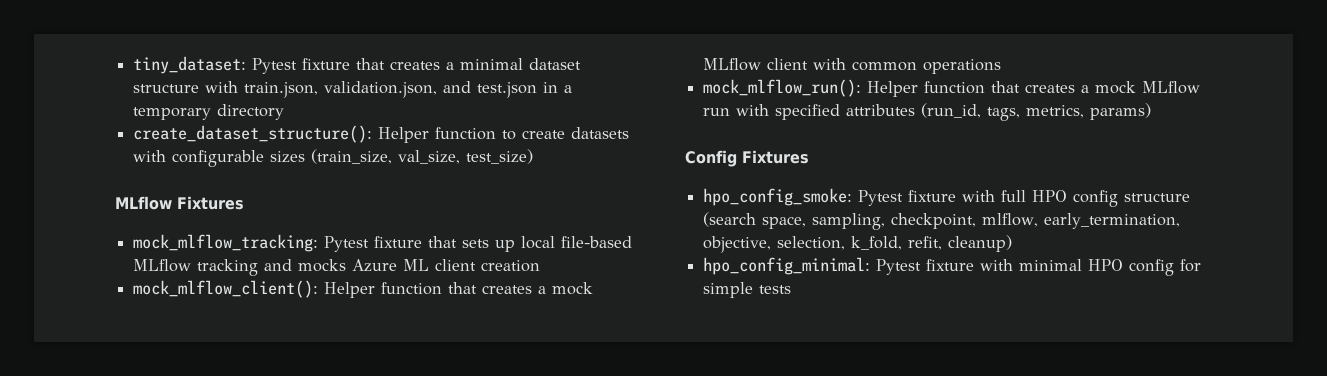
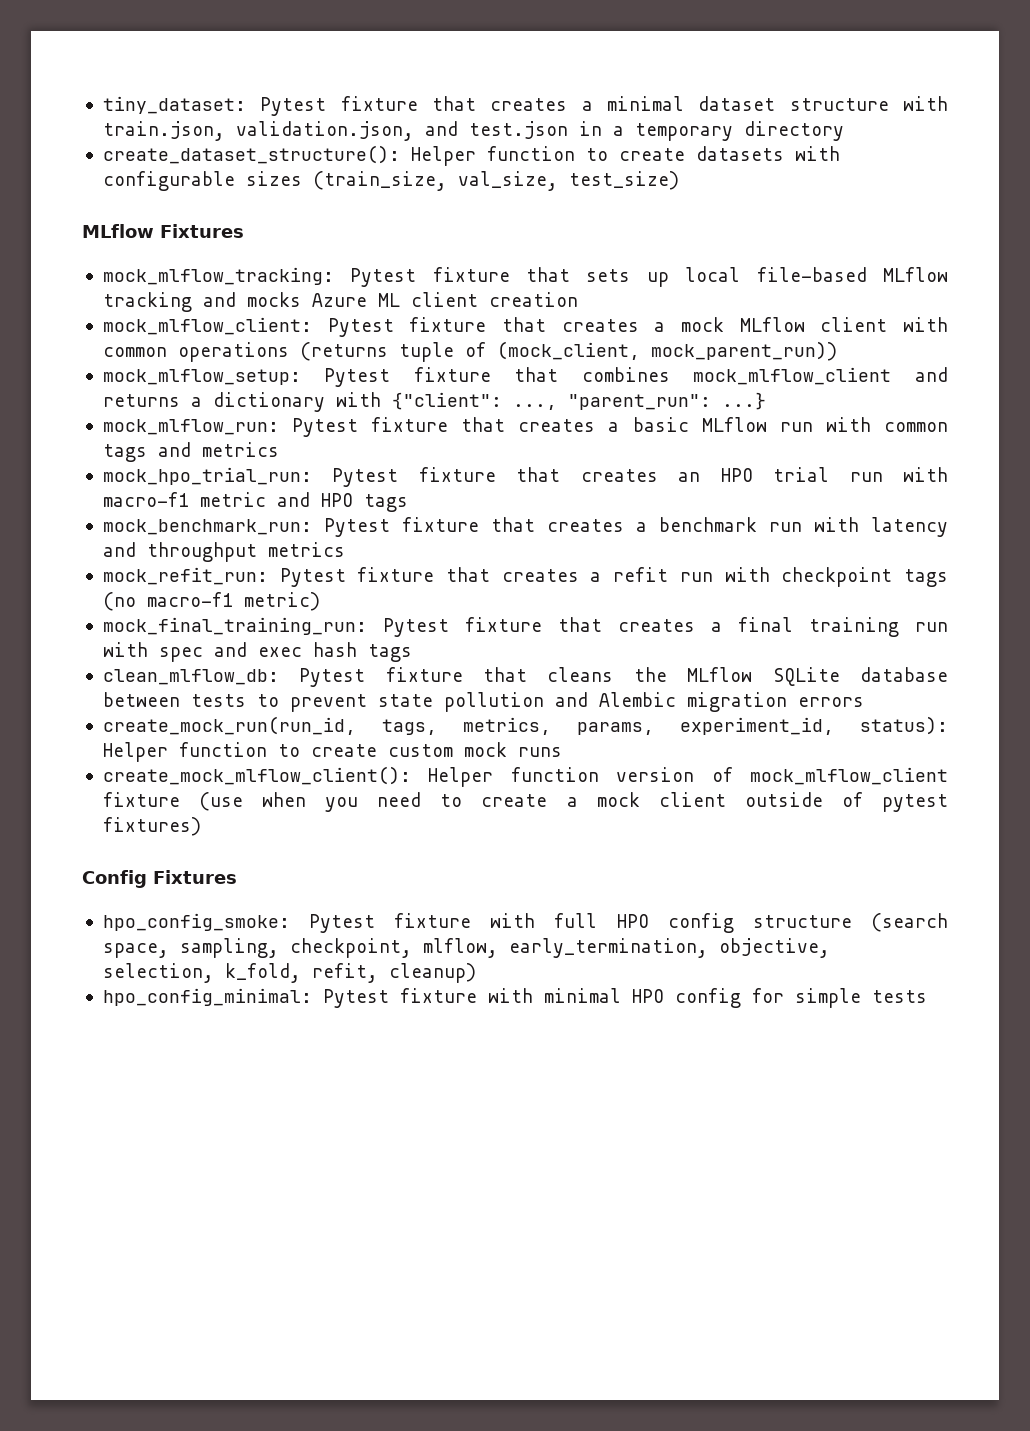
[133,280,443,298] mock_mlflow_client(): Helper function -> [102,317,487,337] mock_mlflow_client: Pytest fixture
[703,79,1137,97] // mock_mlflow_run(): Helper function that creates a mock -> [299,341,837,362] [102,367,948,387] [102,392,766,412] [102,417,689,437] (returns tuple of (mock_client, mock_parent_run)) // mock_mlflow_setup: Pytest fixture that combines mock_mlflow_client and returns a dictionary with {"client": ..., "parent_run": ...} // mock_mlflow_run: Pytest fixture that creates a basic
[775,103,1152,121] specified attributes (run_id, tags, metrics, params) -> [884,422,949,432] [102,442,279,462] [102,467,948,487] [102,492,408,512] [102,517,948,537] [102,542,345,562] [102,567,949,587] [102,592,320,611] [102,617,949,637] [102,642,412,662] [102,667,949,687] [102,692,864,712] [102,716,948,735] [102,742,562,762] [102,766,948,787] [102,792,949,812] [102,817,201,836] common tags and metrics // mock_hpo_trial_run: Pytest fixture that creates an HPO trial run with macro-f1 metric and HPO tags // mock_benchmark_run: Pytest fixture that creates a benchmark run with latency and throughput metrics // mock_refit_run: Pytest fixture that creates a refit run with checkpoint tags (no macro-f1 metric) // mock_final_training_run: Pytest fixture that creates a final training run with spec and exec hash tags // clean_mlflow_db: Pytest fixture that cleans the MLflow SQLite database between tests to prevent state pollution and Alembic migration errors // create_mock_run(run_id, tags, metrics, params, experiment_id, status): Helper function to create custom mock runs // create_mock_mlflow_client(): Helper function version of mock_mlflow_client fixture (use when you need to create a mock client outside of pytest fixtures)

